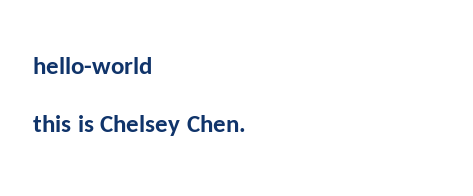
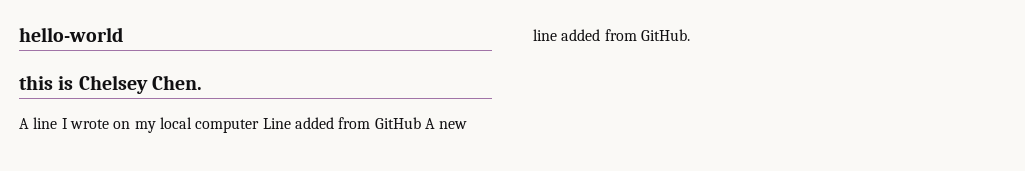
(246, 123) none -> [19,117,468,133] [533,29,690,41] // A line I wrote on my local computer Line added from GitHub A new line added from GitHub.

